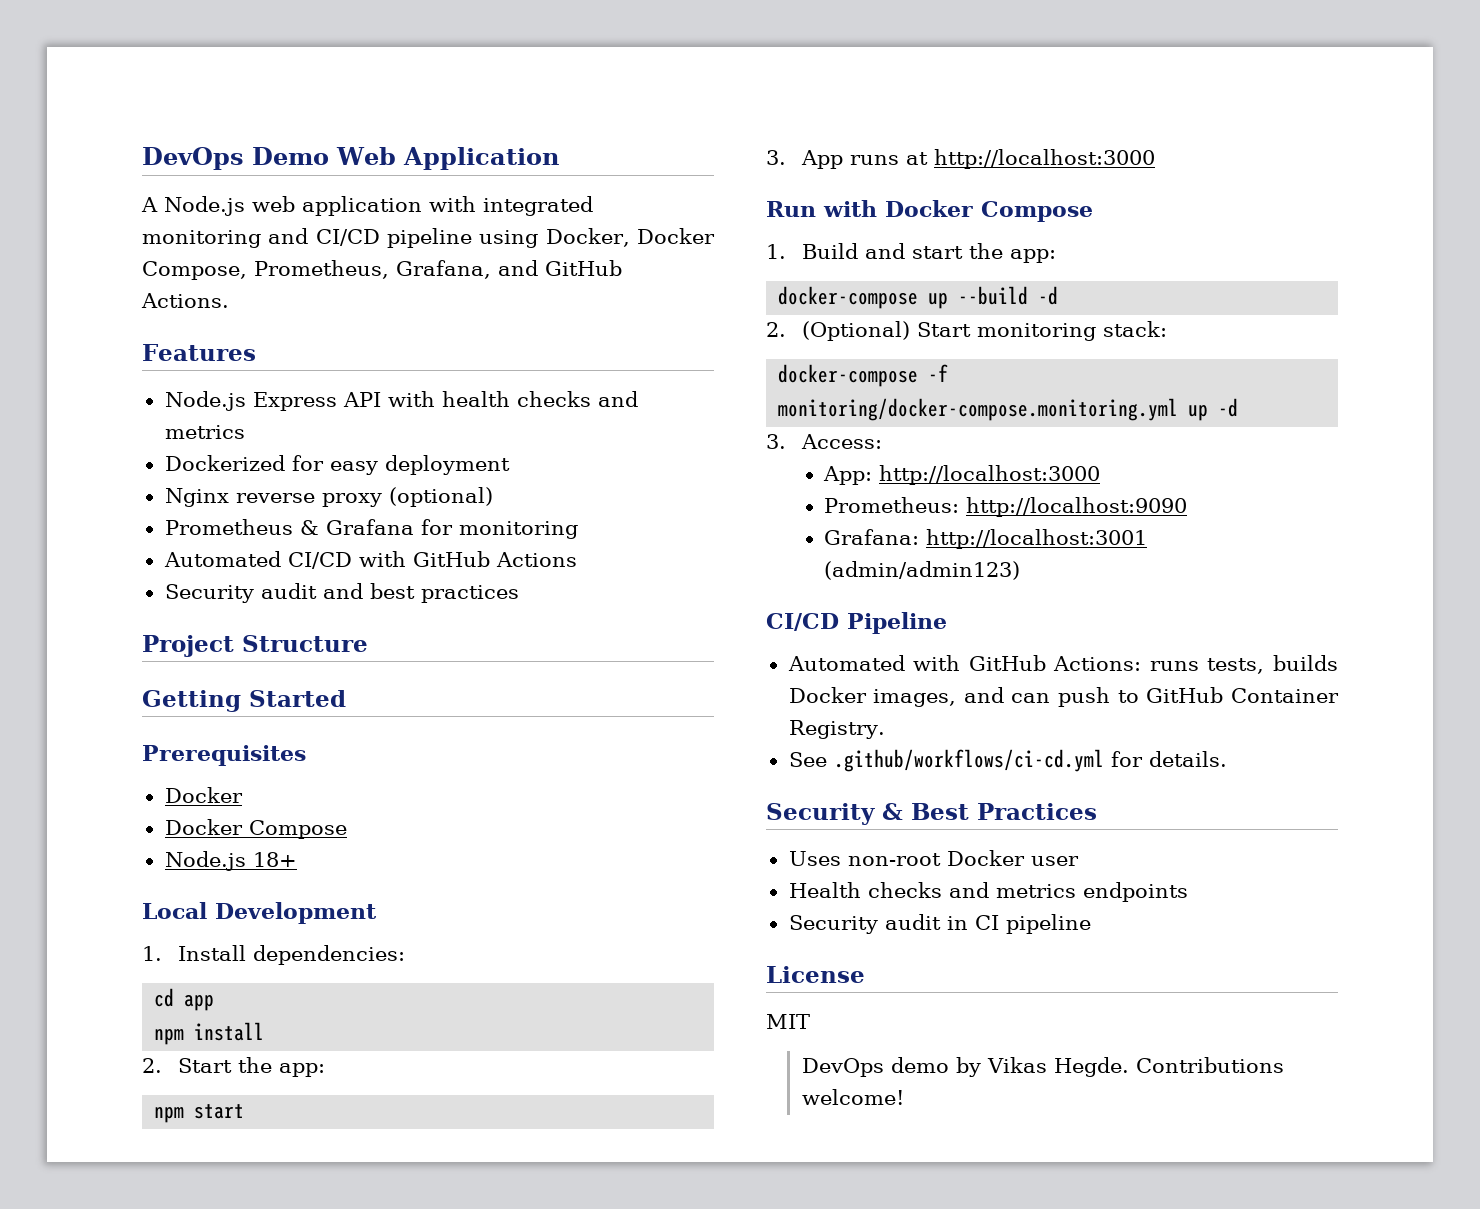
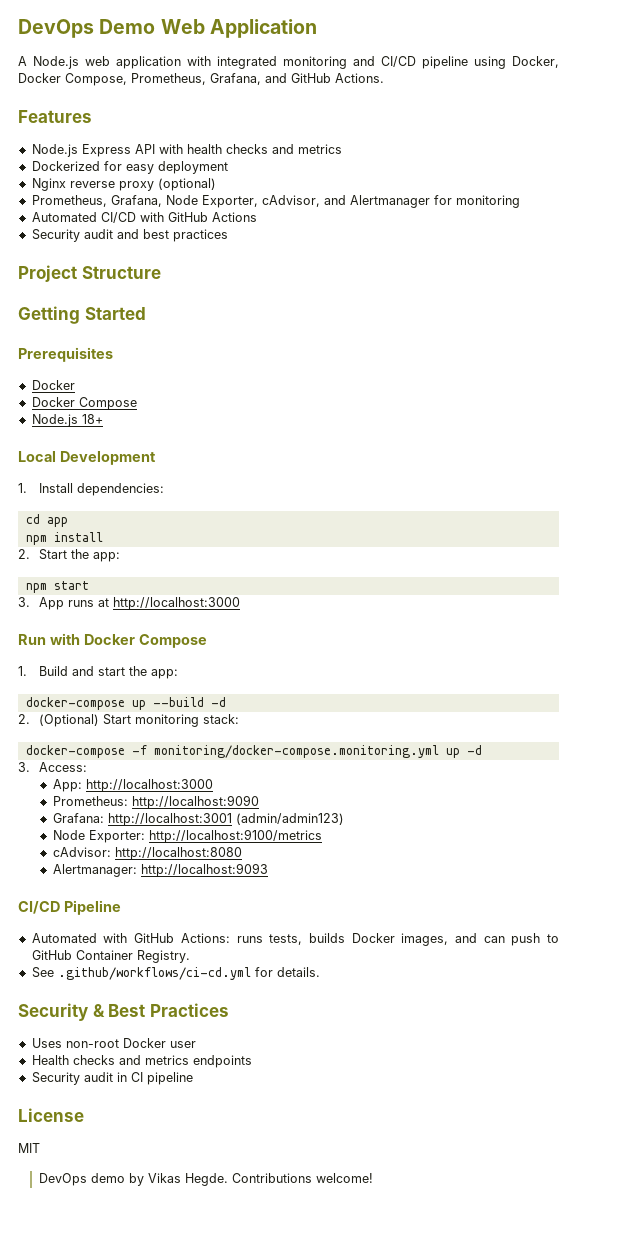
[164,519,414,535] Prometheus & Grafana -> [31,195,430,208] Prometheus, Grafana, Node Exporter, cAdvisor, and Alertmanager
(1021, 570) none -> [52,829,322,843] [52,847,242,860] [52,863,268,877] // Node Exporter: http://localhost:9100/metrics // cAdvisor: http://localhost:8080 // Alertmanager: http://localhost:9093

